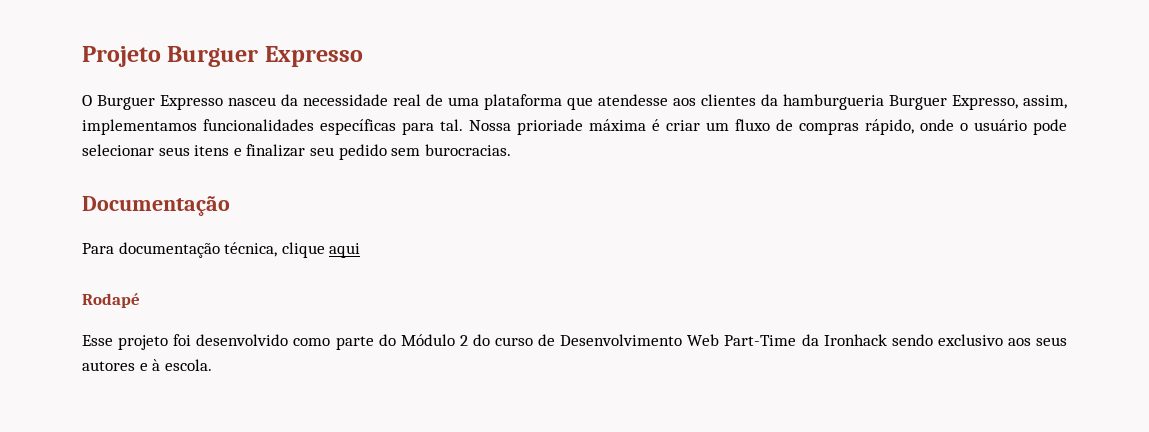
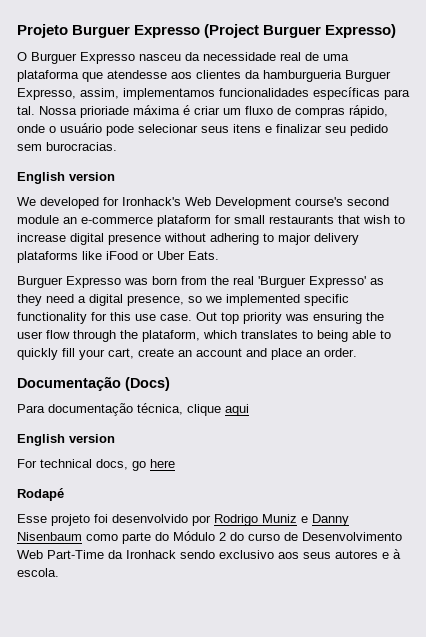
(363, 56) none -> [204,24,397,38] (Project Burguer Expresso)
(511, 150) none -> [17,172,115,184] [17,197,389,209] [17,215,405,227] [17,233,359,245] [17,251,219,263] [17,276,384,288] [17,294,349,306] [17,312,384,324] [17,330,391,342] [17,348,357,360] // English version // We developed for Ironhack's Web Development course's second module an e-commerce plataform for small restaurants that wish to increase digital presence without adhering to major delivery plataforms like iFood or Uber Eats. // Burguer Expresso was born from the real 'Burguer Expresso' as they need a digital presence, so we implemented specific functionality for this use case. Out top priority was ensuring the user flow through the plataform, which translates to being able to quickly fill your cart, create an account and place an order.
(230, 206) none -> [125,377,170,391] (Docs)
(361, 250) none -> [17,434,115,446] [17,459,175,471] // English version // For technical docs, go here
(289, 340) none -> [192,514,349,526] [17,532,82,541] por Rodrigo Muniz e Danny Nisenbaum

